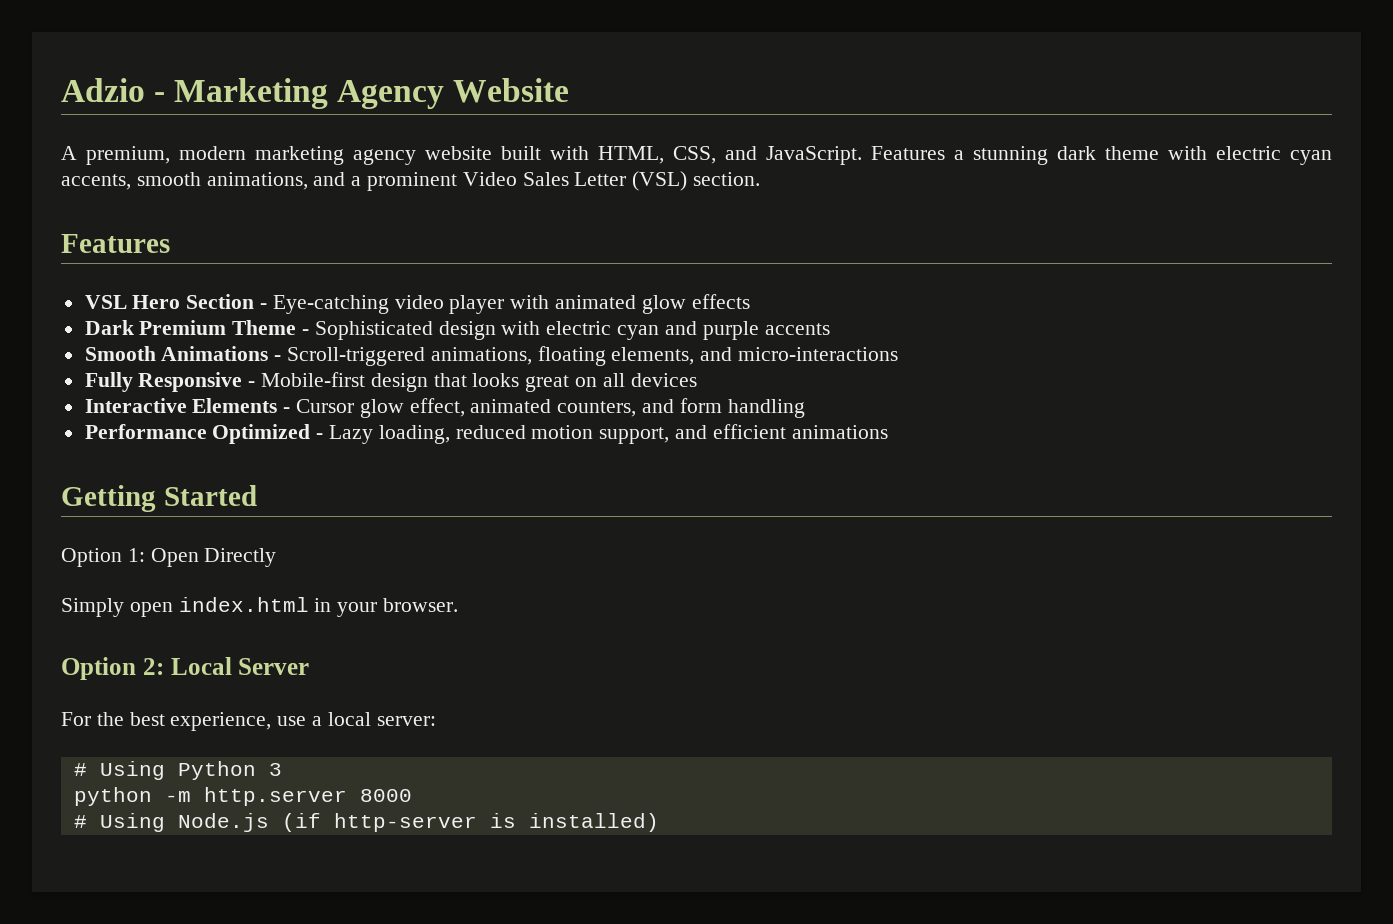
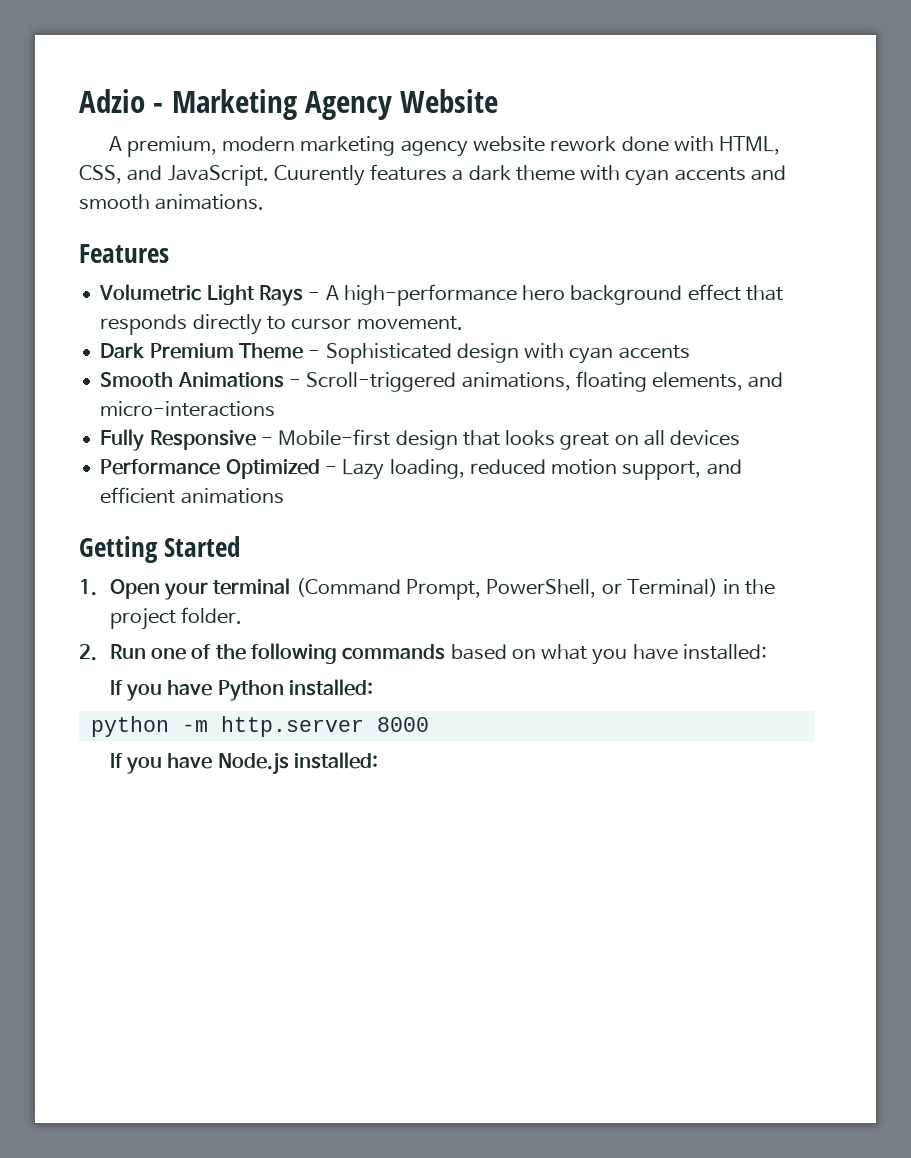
[501,146,541,160] built -> [550,136,669,152] rework done
[871,146,1332,165] [61,171,761,191] [61,234,170,253] [84,294,750,314] Features a stunning dark theme with electric cyan accents, smooth animations, and a prominent Video Sales Letter (VSL) section. // Features // VSL Hero Section - Eye-catching video player with animated glow effects -> [273,164,786,186] [79,194,265,210] [79,244,169,263] [99,284,783,306] [100,314,463,335] Cuurently features a dark theme with cyan accents and smooth animations. // Features // Volumetric Light Rays - A high-performance hero background effect that responds directly to cursor movement.
[546,321,759,340] electric cyan and purple -> [569,347,614,364] cyan
[84,398,805,418] // Interactive Elements - Cursor glow effect, animated counters, and form handling -> (741, 438) none
[61,548,277,567] [61,597,459,617] [61,657,310,680] [61,712,436,731] [73,761,282,780] [73,787,412,806] [73,813,659,832] Option 1: Open Directly // Simply open index.html in your browser. // Option 2: Local Server // For the best experience, use a local server: // # Using Python 3 // python -m http.server 8000 // # Using Node.js (if http-server is installed) -> [79,578,776,600] [109,607,243,630] [79,643,767,665] [109,679,373,701] [90,716,429,737] [109,752,378,775] 1. Open your terminal (Command Prompt, PowerShell, or Terminal) in the project folder. // 2. Run one of the following commands based on what you have installed: // If you have Python installed: // python -m http.server 8000 // If you have Node.js installed:

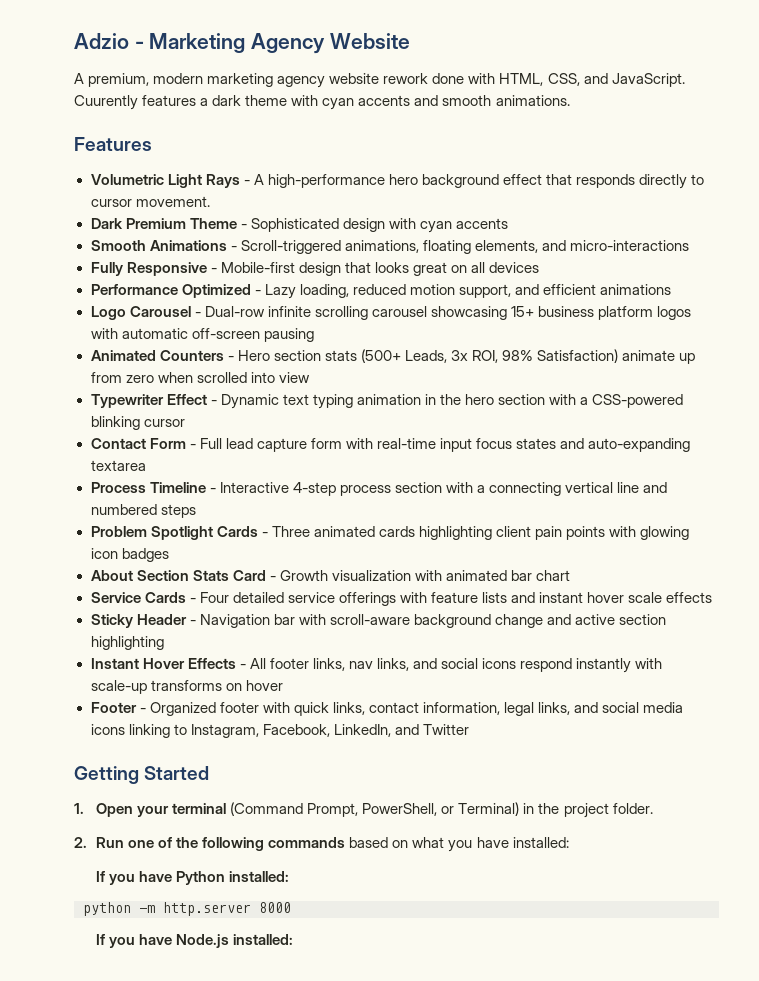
(284, 496) none -> [90,306,692,320] [90,328,314,342] [90,349,696,364] [90,372,310,383] [90,394,684,409] [90,416,185,430] [90,438,691,452] [90,460,146,471] [90,482,668,496] [90,504,196,518] [90,526,690,540] [90,548,169,562] [90,570,570,581] [90,592,713,606] [90,614,667,628] [90,636,164,650] [90,658,663,673] [90,680,283,694] [90,702,684,716] [90,724,469,738] // Logo Carousel - Dual-row infinite scrolling carousel showcasing 15+ business platform logos with automatic off-screen pausing // Animated Counters - Hero section stats (500+ Leads, 3x ROI, 98% Satisfaction) animate up from zero when scrolled into view // Typewriter Effect - Dynamic text typing animation in the hero section with a CSS-powered blinking cursor // Contact Form - Full lead capture form with real-time input focus states and auto-expanding textarea // Process Timeline - Interactive 4-step process section with a connecting vertical line and numbered steps // Problem Spotlight Cards - Three animated cards highlighting client pain points with glowing icon badges // About Section Stats Card - Growth visualization with animated bar chart // Service Cards - Four detailed service offerings with feature lists and instant hover scale effects // Sticky Header - Navigation bar with scroll-aware background change and active section highlighting // Instant Hover Effects - All footer links, nav links, and social icons respond instantly with scale-up transforms on hover // Footer - Organized footer with quick links, contact information, legal links, and social media icons linking to Instagram, Facebook, LinkedIn, and Twitter

